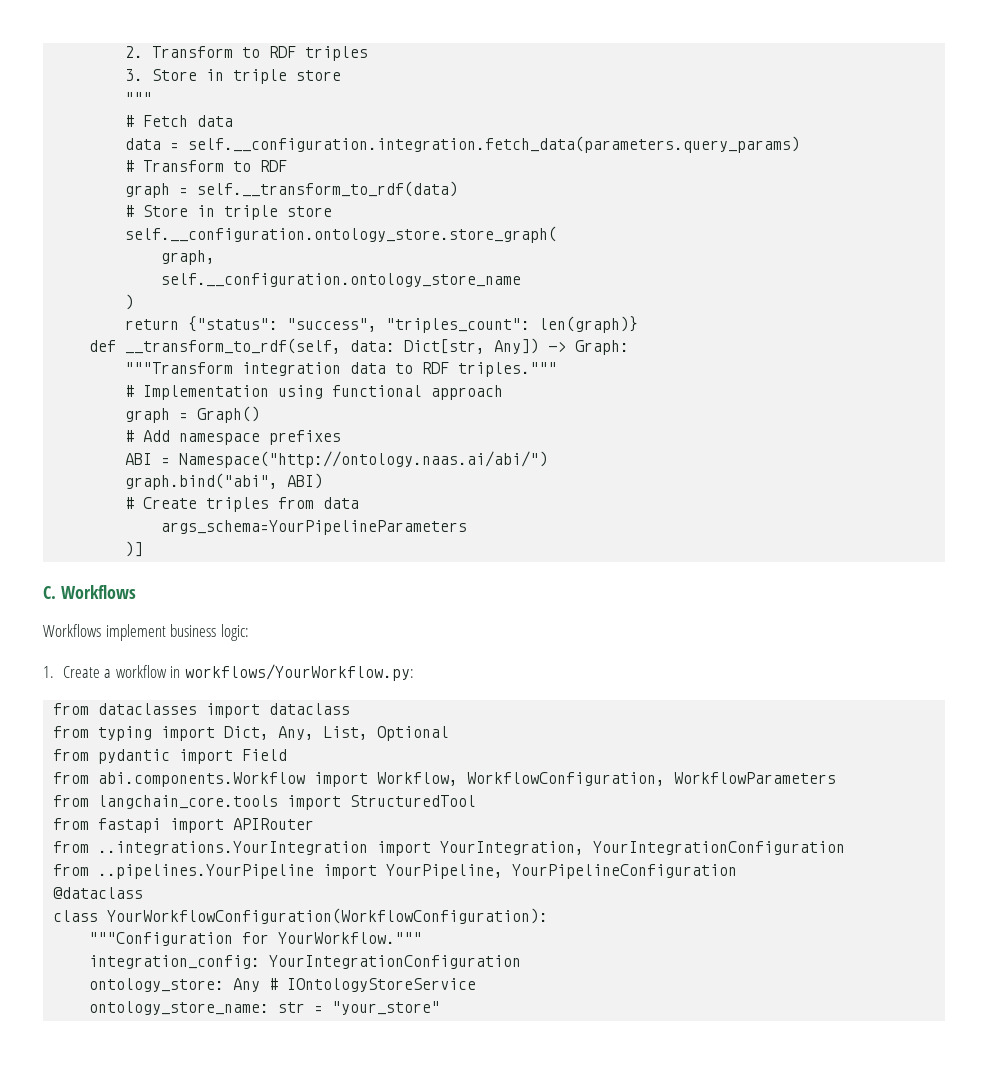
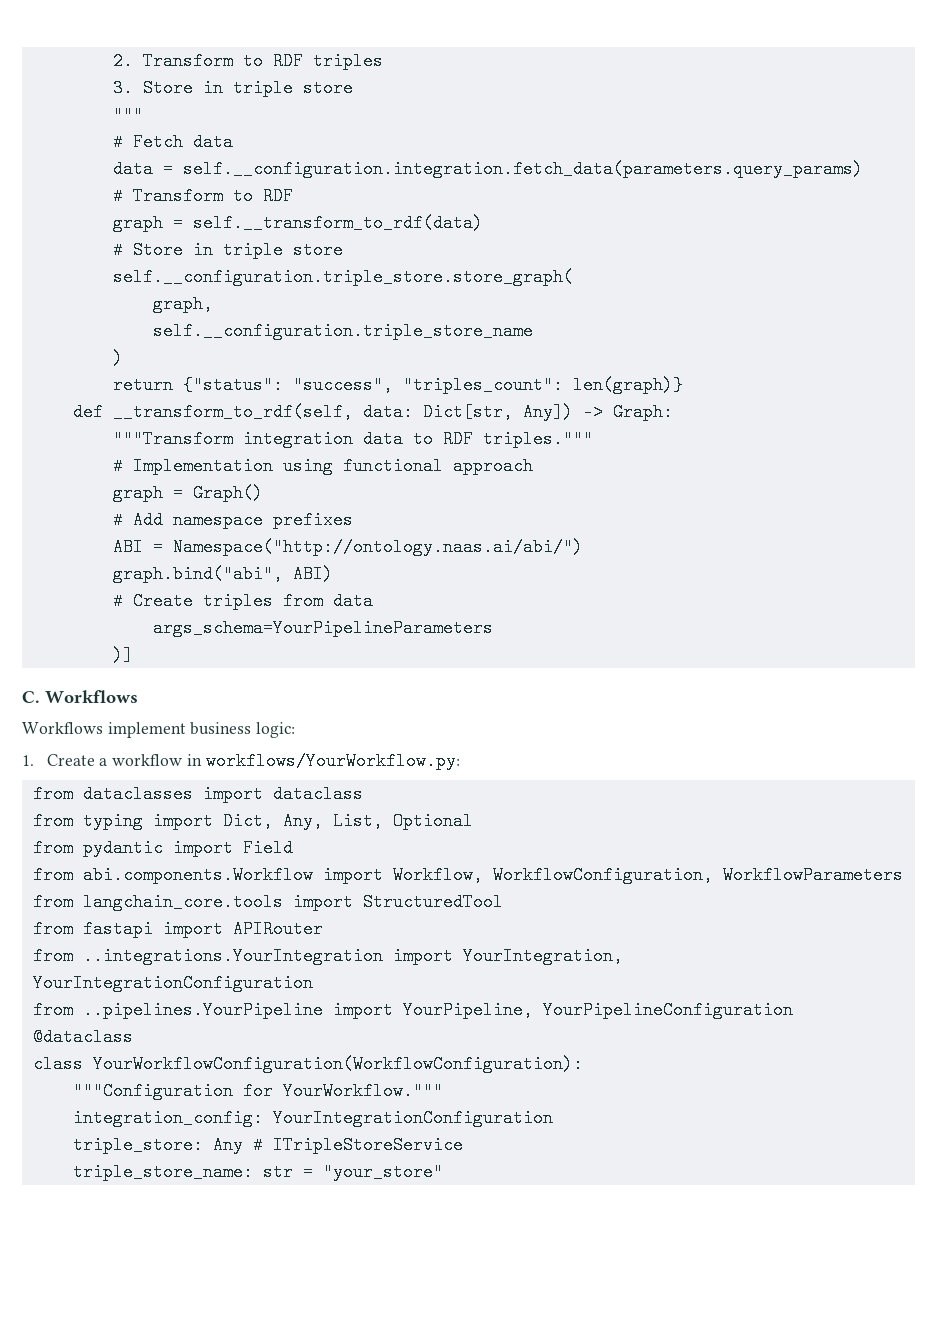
[125,226,558,243] self.__configuration.ontology_store.store_graph( -> [112,268,573,286] self.__configuration.triple_store.store_graph(
[161,273,522,287] self.__configuration.ontology_store_name -> [152,322,533,340] self.__configuration.triple_store_name
[89,978,225,992] ontology_store: -> [72,1136,203,1154] triple_store:
[287,978,477,992] [89,1001,270,1015] IOntologyStoreService // ontology_store_name: -> [272,1136,463,1154] [72,1163,253,1181] ITripleStoreService // triple_store_name:

